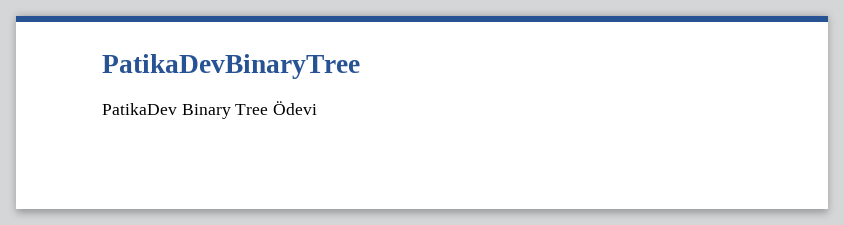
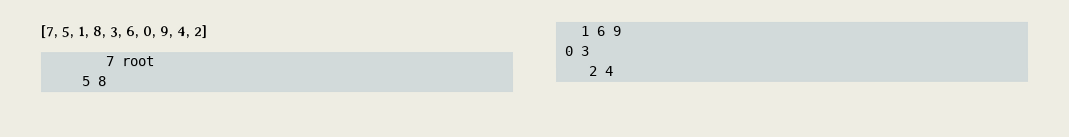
[102,54,360,79] [102,101,318,119] PatikaDevBinaryTree // PatikaDev Binary Tree Ödevi -> [40,25,208,39] [105,56,154,67] [82,76,107,87] [580,25,621,36] [564,45,589,56] [588,65,614,76] [7, 5, 1, 8, 3, 6, 0, 9, 4, 2] // 7 root // 5 8 // 1 6 9 // 0 3 // 2 4

